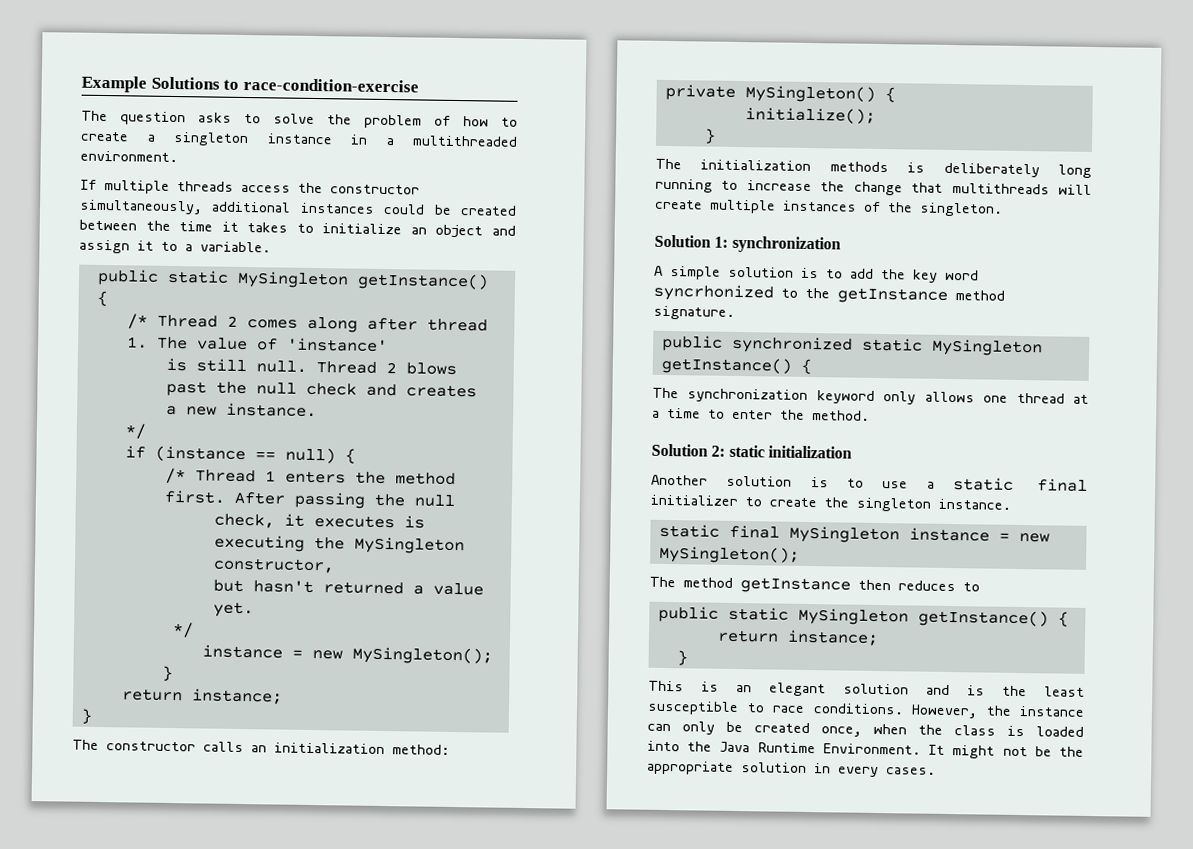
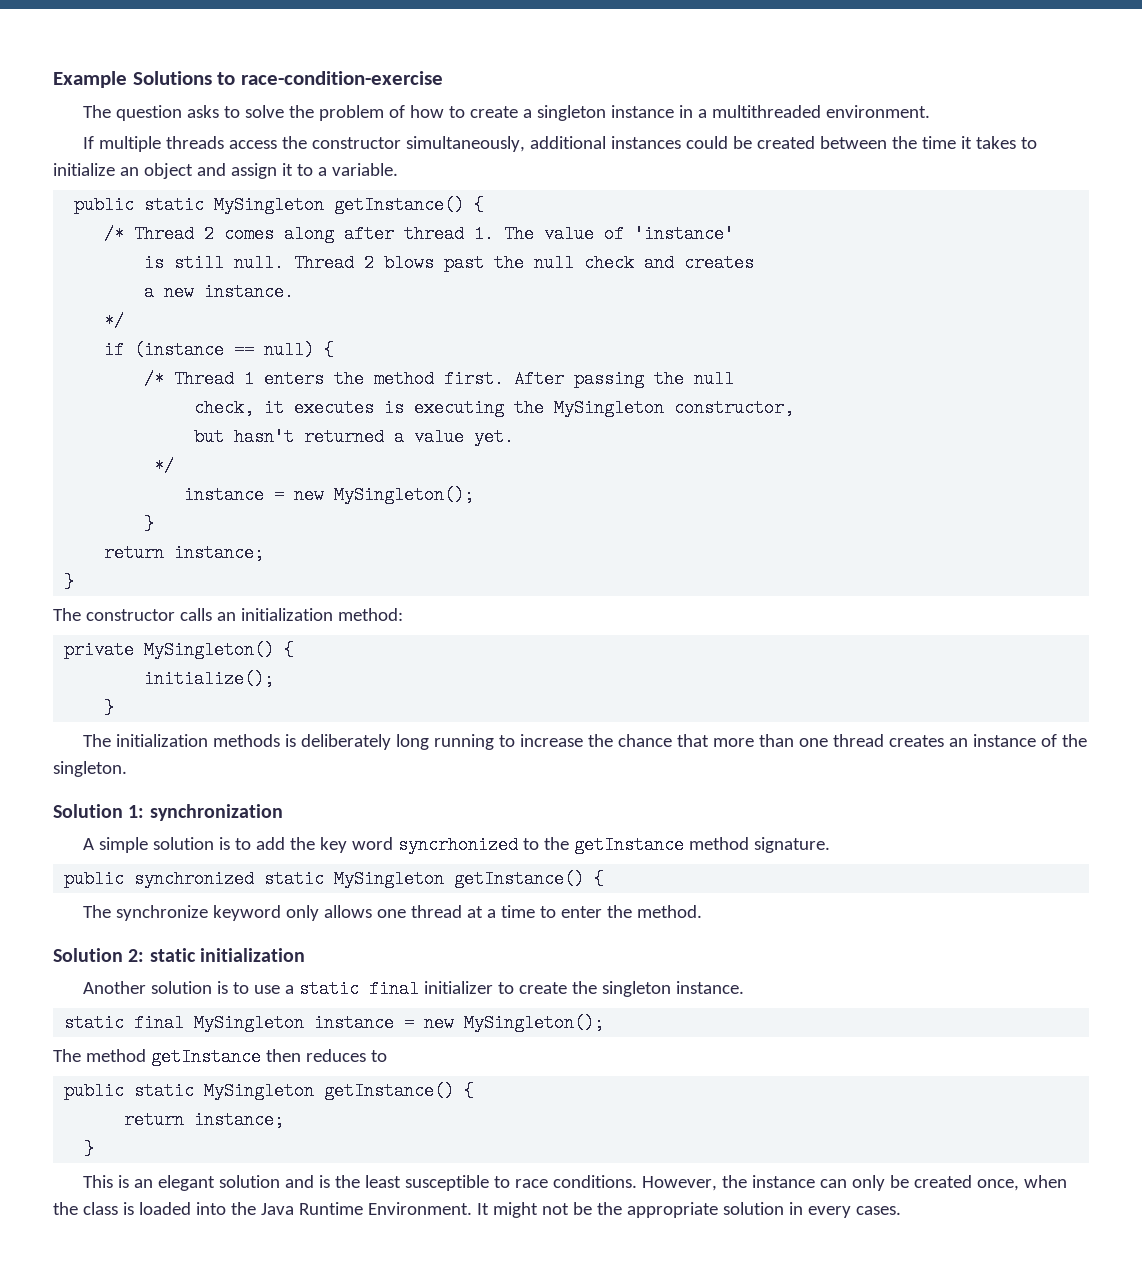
[853,181,1092,196] [655,199,857,214] change that multithreads will create multiple instances -> [617,734,1036,747] chance that more than one thread creates an instance
[687,388,809,403] synchronization -> [115,905,208,921] synchronize

